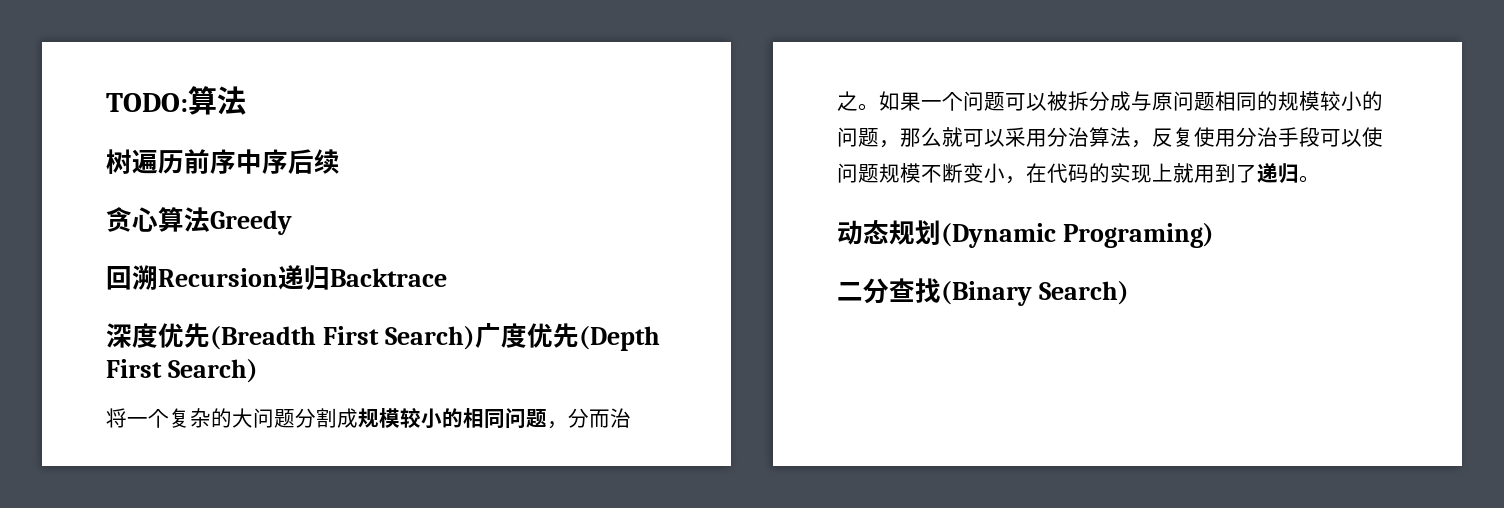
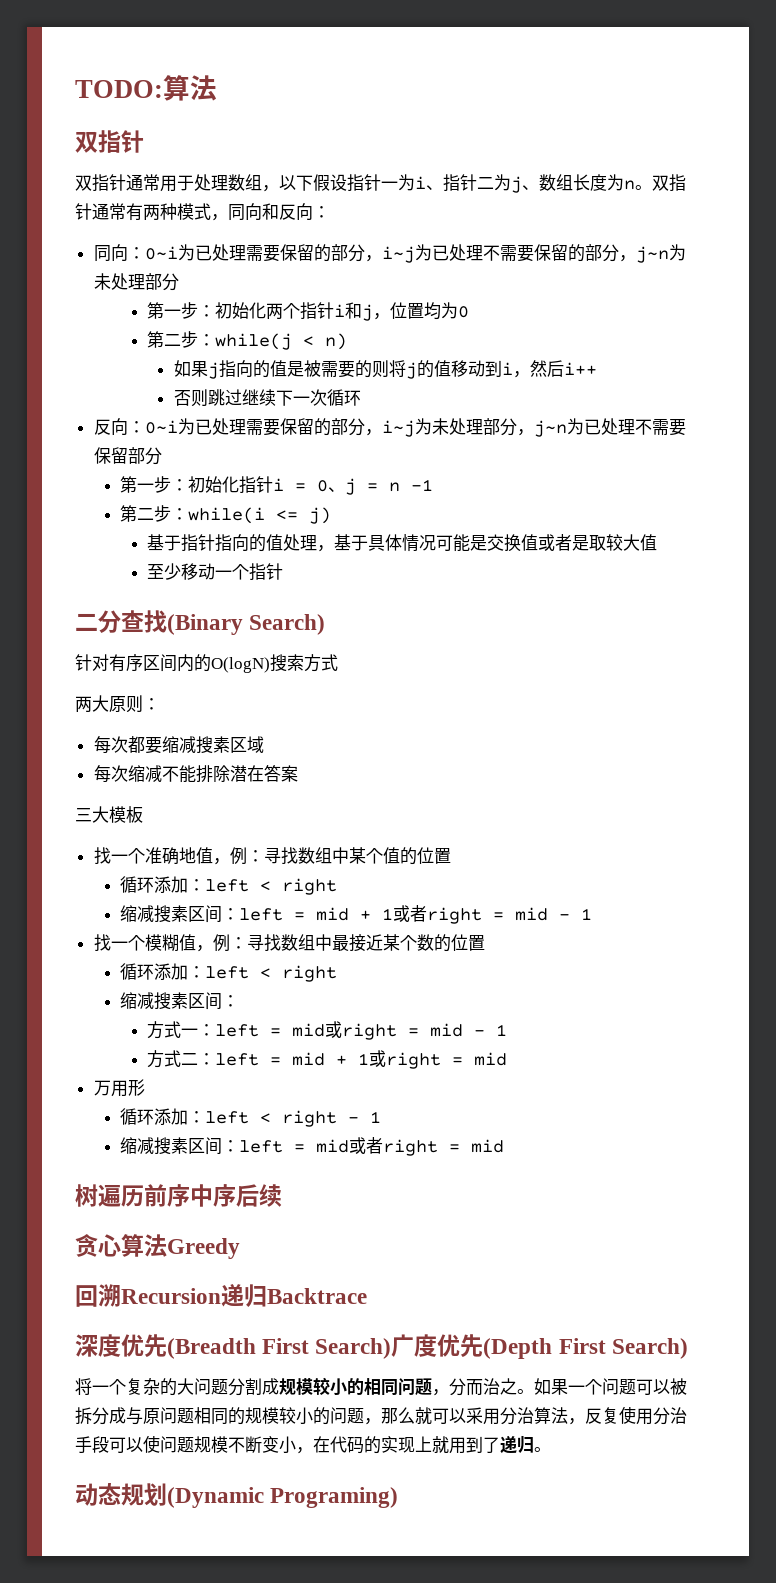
(246, 100) none -> [75,130,144,153] [75,174,686,193] [75,203,330,221] [93,244,686,263] [93,273,179,291] [146,302,469,321] [146,331,347,350] [173,360,597,379] [173,389,361,407] [93,418,686,437] [93,447,162,465] [120,476,434,495] [120,505,332,524] [146,534,657,552] [146,563,283,581] [75,610,326,635] [75,654,338,673] [75,695,160,713] [93,736,264,754] [93,764,298,783] [75,806,143,823] [93,847,451,865] [120,876,338,895] [120,905,593,924] [93,934,485,952] [120,963,338,982] [120,992,240,1010] [146,1021,507,1040] [146,1050,507,1069] [93,1079,145,1097] [120,1108,382,1127] [120,1137,505,1156] // 双指针 // 双指针通常用于处理数组，以下假设指针一为i、指针二为j、数组长度为n。双指针通常有两种模式，同向和反向： // 同向：0~i为已处理需要保留的部分，i~j为已处理不需要保留的部分，j~n为未处理部分 // 第一步：初始化两个指针i和j，位置均为0 // 第二步：while(j < n) // 如果j指向的值是被需要的则将j的值移动到i，然后i++ // 否则跳过继续下一次循环 // 反向：0~i为已处理需要保留的部分，i~j为未处理部分，j~n为已处理不需要保留部分 // 第一步：初始化指针i = 0、j = n -1 // 第二步：while(i <= j) // 基于指针指向的值处理，基于具体情况可能是交换值或者是取较大值 // 至少移动一个指针 // 二分查找(Binary Search) // 针对有序区间内的O(logN)搜索方式 // 两大原则： // 每次都要缩减搜素区域 // 每次缩减不能排除潜在答案 // 三大模板 // 找一个准确地值，例：寻找数组中某个值的位置 // 循环添加：left < right // 缩减搜素区间：left = mid + 1或者right = mid - 1 // 找一个模糊值，例：寻找数组中最接近某个数的位置 // 循环添加：left < right // 缩减搜素区间： // 方式一：left = mid或right = mid - 1 // 方式二：left = mid + 1或right = mid // 万用形 // 循环添加：left < right - 1 // 缩减搜素区间：left = mid或者right = mid
[837,278,1129,306] // 二分查找(Binary Search) -> (399, 1497) none

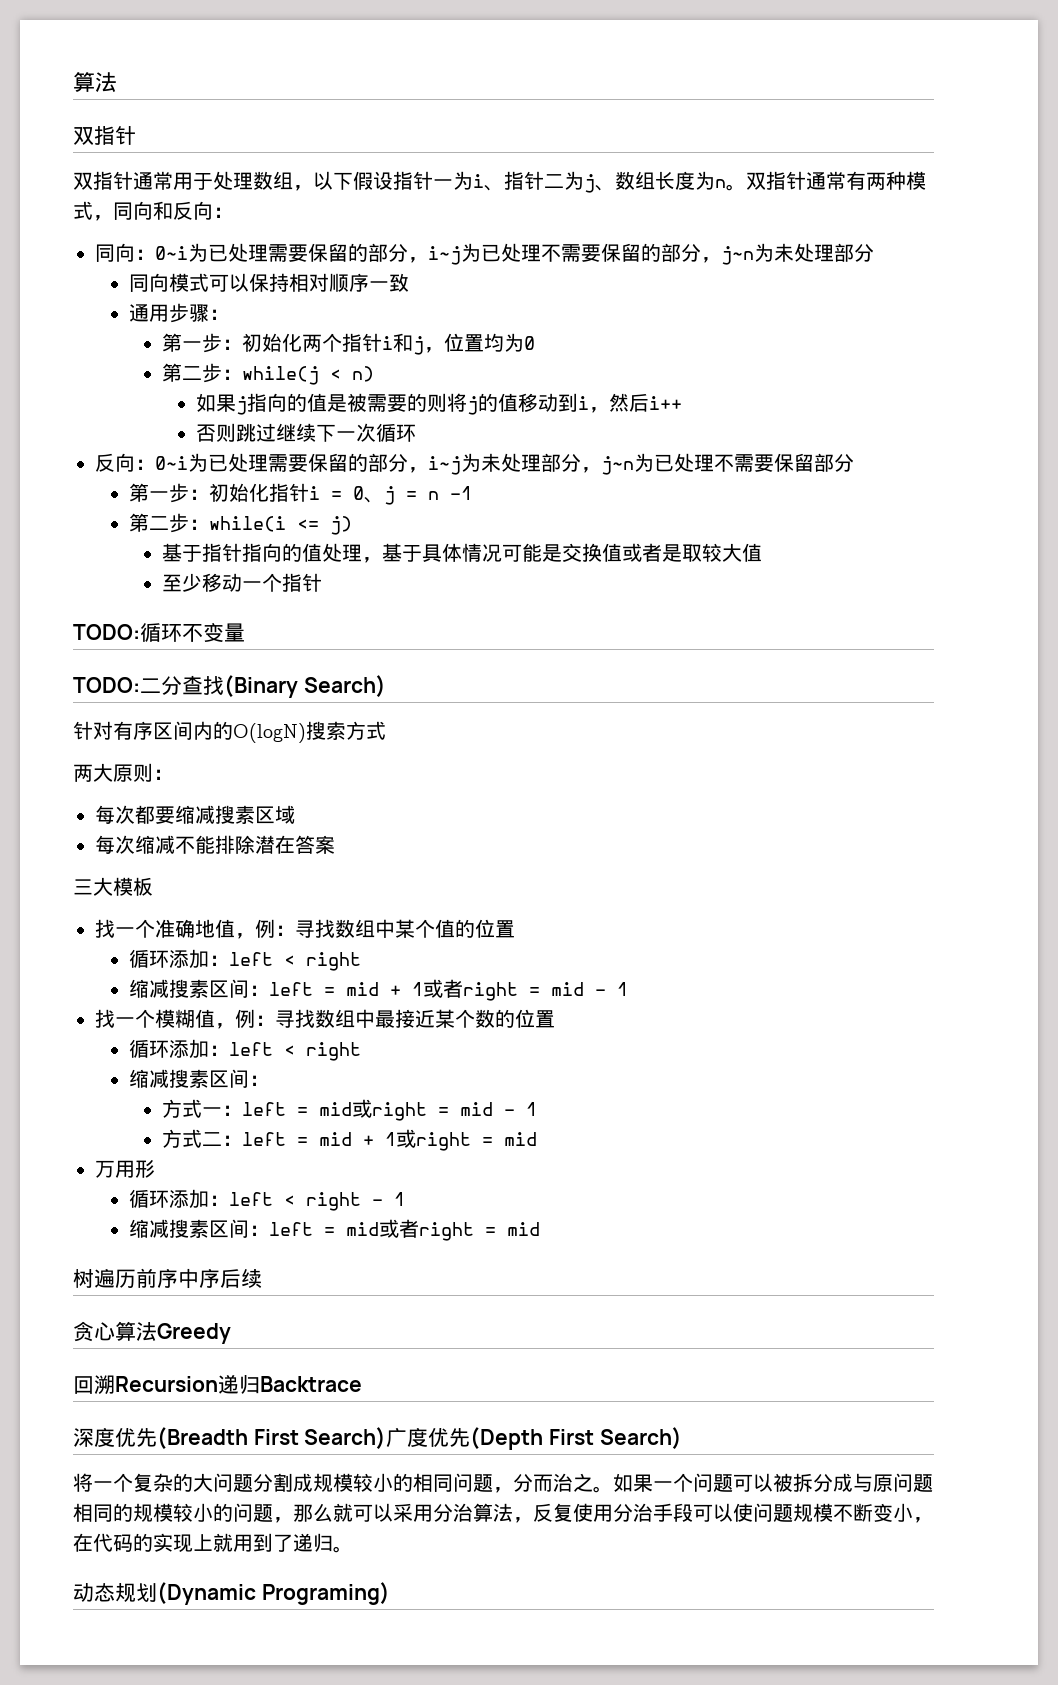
[75,80,163,98] TODO: -> (73, 82) none
(179, 282) none -> [128,273,409,292] [128,303,229,323] // 同向模式可以保持相对顺序一致 // 通用步骤：
(283, 571) none -> [73,623,245,642] [73,677,140,693] TODO:循环不变量 // TODO:

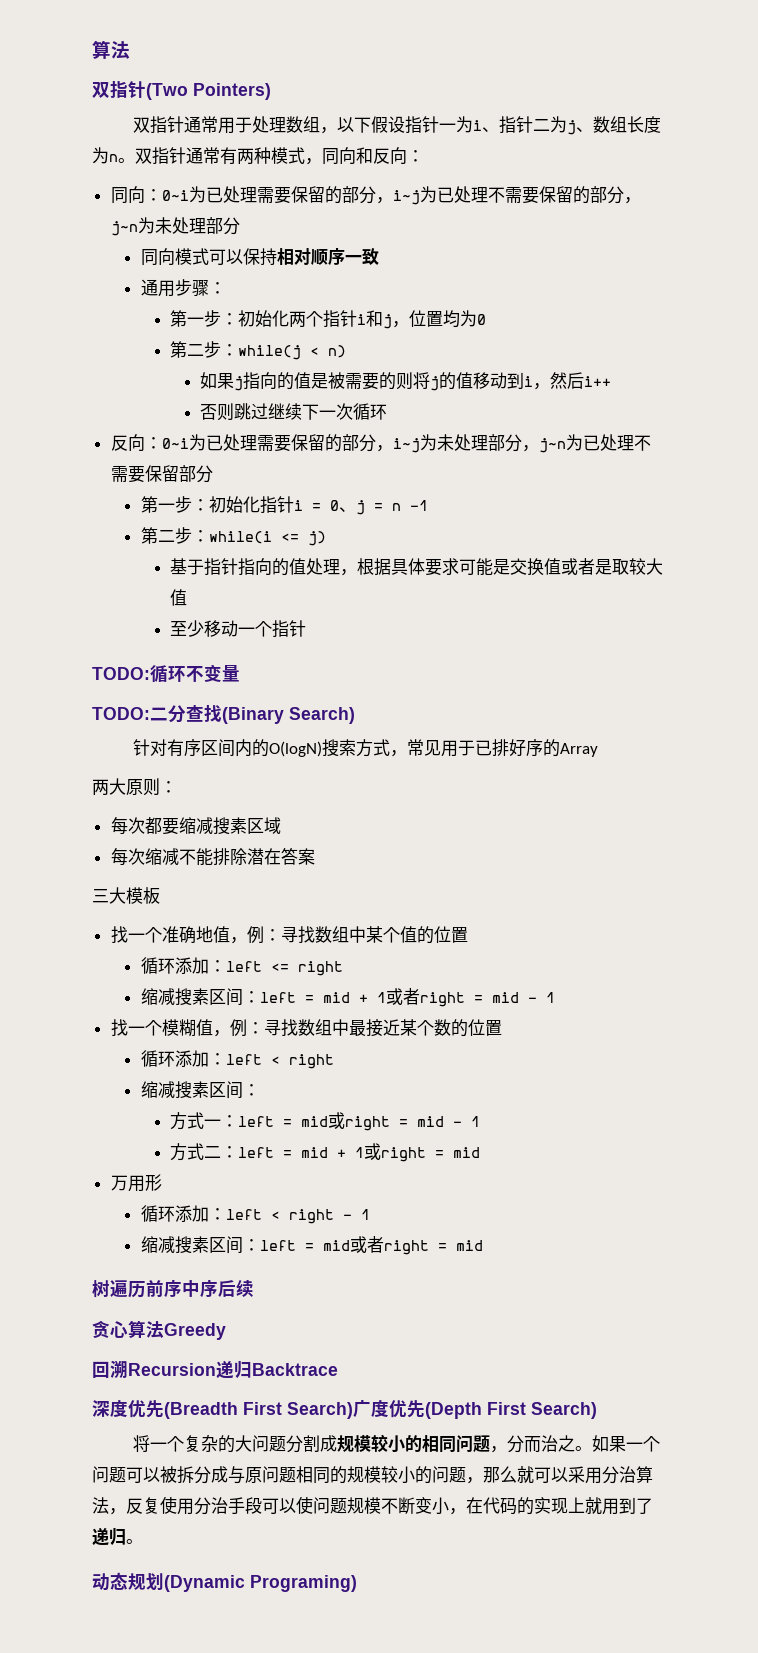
(136, 135) none -> [146,83,271,100] (Two Pointers)
[382,543,503,562] 基于具体情况 -> [357,558,460,576] 根据具体要求
(386, 730) none -> [389,739,598,757] ，常见用于已排好序的Array
[283,955,295,966] < -> [270,963,289,972] <=

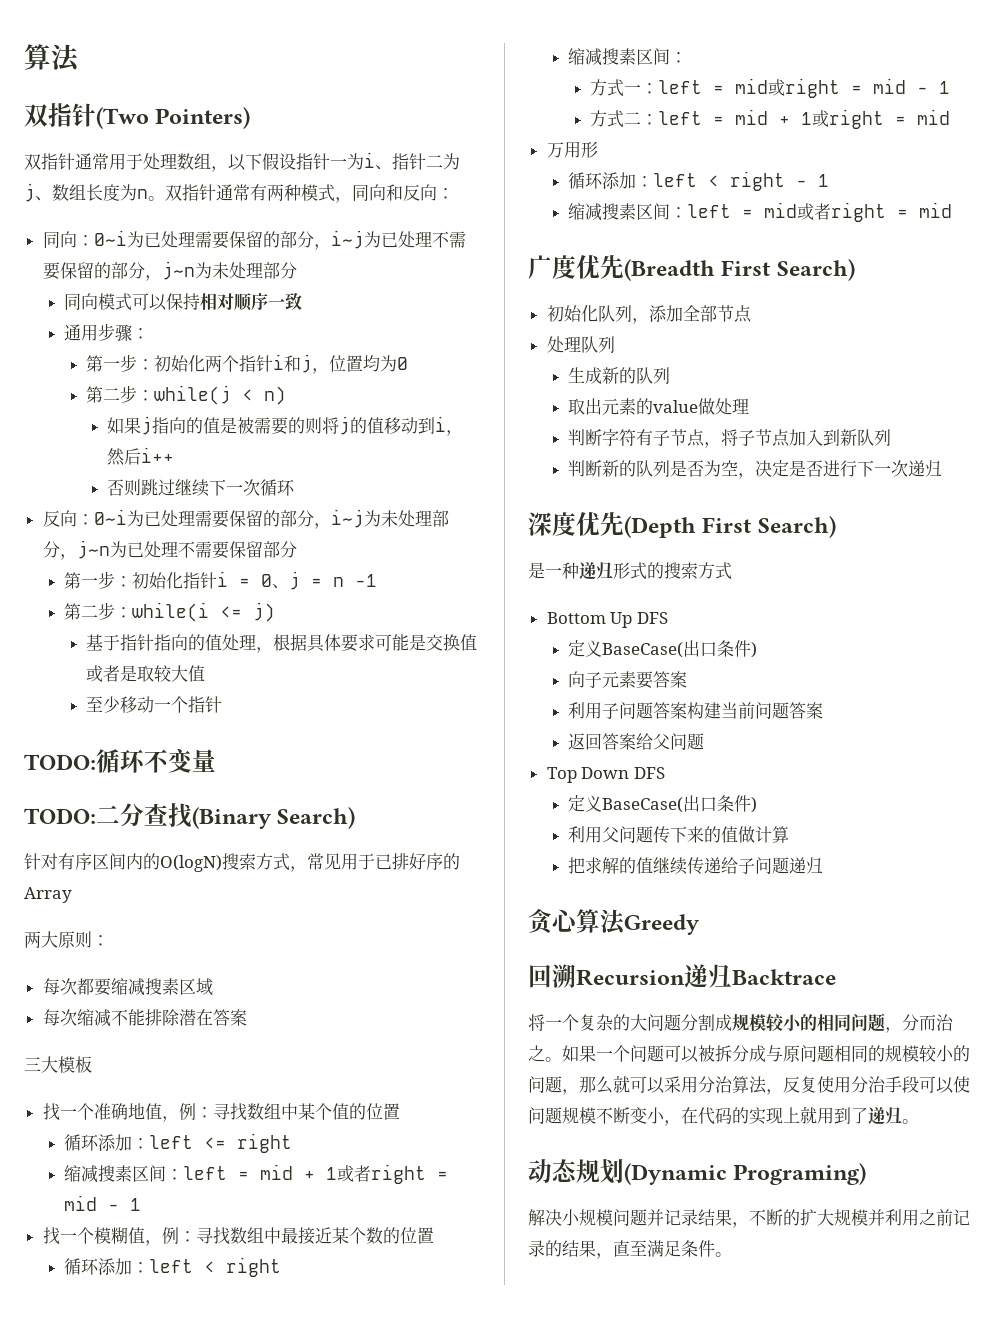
[92,1280,254,1298] 树遍历前序中序后续 -> [528,255,855,281] [546,305,752,324] [546,336,615,353] [568,367,671,384] [568,398,750,415] [568,429,892,448] [568,460,943,479] [528,512,836,538] [528,562,732,580] [546,612,668,628] [568,640,758,658] [568,671,688,689] [568,702,824,719] [568,733,705,750] [546,767,665,783] [568,795,758,813] [568,826,790,844] [568,857,824,875] 广度优先(Breadth First Search) // 初始化队列，添加全部节点 // 处理队列 // 生成新的队列 // 取出元素的value做处理 // 判断字符有子节点，将子节点加入到新队列 // 判断新的队列是否为空，决定是否进行下一次递归 // 深度优先(Depth First Search) // 是一种递归形式的搜索方式 // Bottom Up DFS // 定义BaseCase(出口条件) // 向子元素要答案 // 利用子问题答案构建当前问题答案 // 返回答案给父问题 // Top Down DFS // 定义BaseCase(出口条件) // 利用父问题传下来的值做计算 // 把求解的值继续传递给子问题递归
[92,1400,597,1419] // 深度优先(Breadth First Search)广度优先(Depth First Search) -> (836, 977) none
(357, 1583) none -> [528,1209,970,1228] [528,1240,732,1259] // 解决小规模问题并记录结果，不断的扩大规模并利用之前记录的结果，直至满足条件。

